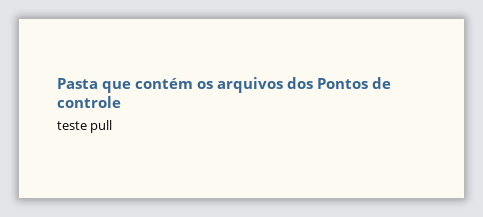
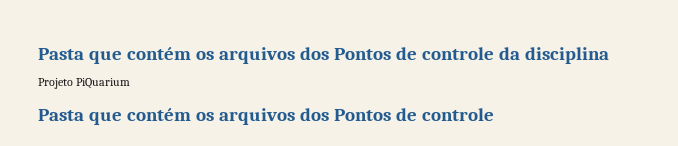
[57,77,391,93] [57,96,121,108] [57,120,113,133] Pasta que contém os arquivos dos Pontos de controle // teste pull -> [38,47,609,64] [38,78,131,89] [38,108,494,125] Pasta que contém os arquivos dos Pontos de controle da disciplina // Projeto PiQuarium // Pasta que contém os arquivos dos Pontos de controle

